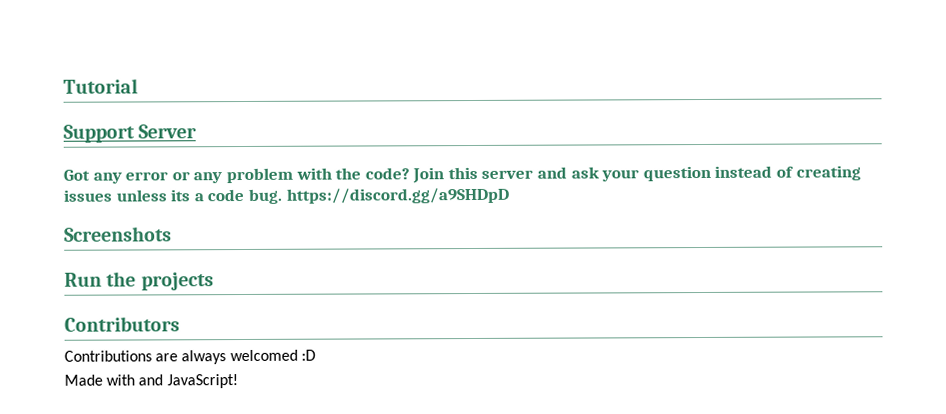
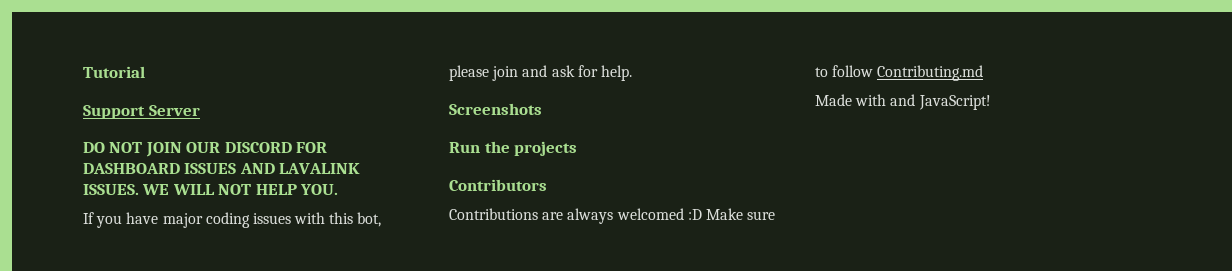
[63,165,861,184] [63,187,509,204] Got any error or any problem with the code? Join this server and ask your question instead of creating issues unless its a code bug. https://discord.gg/a9SHDpD -> [83,142,328,157] [83,163,361,174] [83,184,339,195] [83,212,382,228] [449,65,632,81] DO NOT JOIN OUR DISCORD FOR DASHBOARD ISSUES AND LAVALINK ISSUES. WE WILL NOT HELP YOU. // If you have major coding issues with this bot, please join and ask for help.
(316, 355) none -> [705,208,776,220] [815,65,984,81] Make sure to follow Contributing.md

